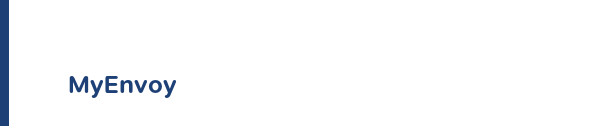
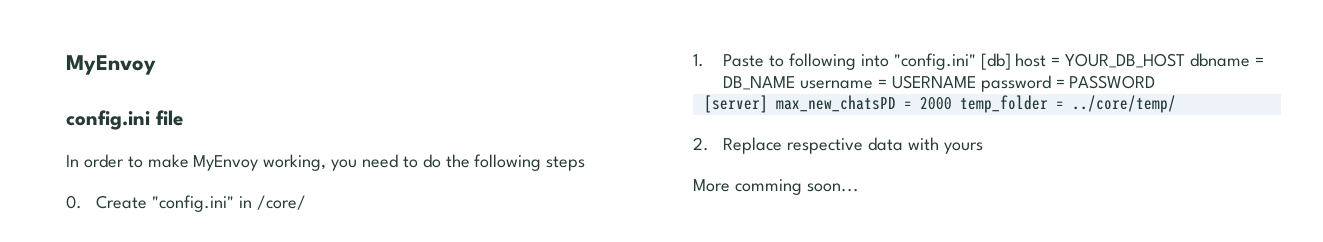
[68,76,177,98] MyEnvoy -> [66,55,156,75] [66,110,183,130] [66,154,586,171] [66,195,306,212] [693,53,1264,70] [723,75,1156,92] [703,95,1176,113] [693,137,983,154] [693,179,859,195] MyEnvoy // config.ini file // In order to make MyEnvoy working, you need to do the following steps // 0. Create "config.ini" in /core/ // 1. Paste to following into "config.ini" [db] host = YOUR_DB_HOST dbname = DB_NAME username = USERNAME password = PASSWORD // [server] max_new_chatsPD = 2000 temp_folder = ../core/temp/ // 2. Replace respective data with yours // More comming soon...

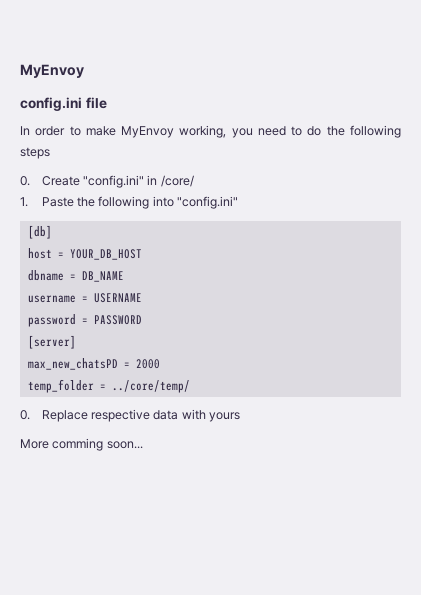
[769,55,785,67] to -> [76,197,95,207] the
(976, 61) none -> (239, 202) //
(1011, 61) none -> (52, 232) //
(1186, 60) none -> (142, 254) //
(796, 83) none -> (124, 276) //
(976, 82) none -> (142, 298) //
(768, 104) none -> (76, 342) //
(952, 103) none -> (160, 364) //
[693,137,709,151] 2. -> [20,410,30,420] 0.

